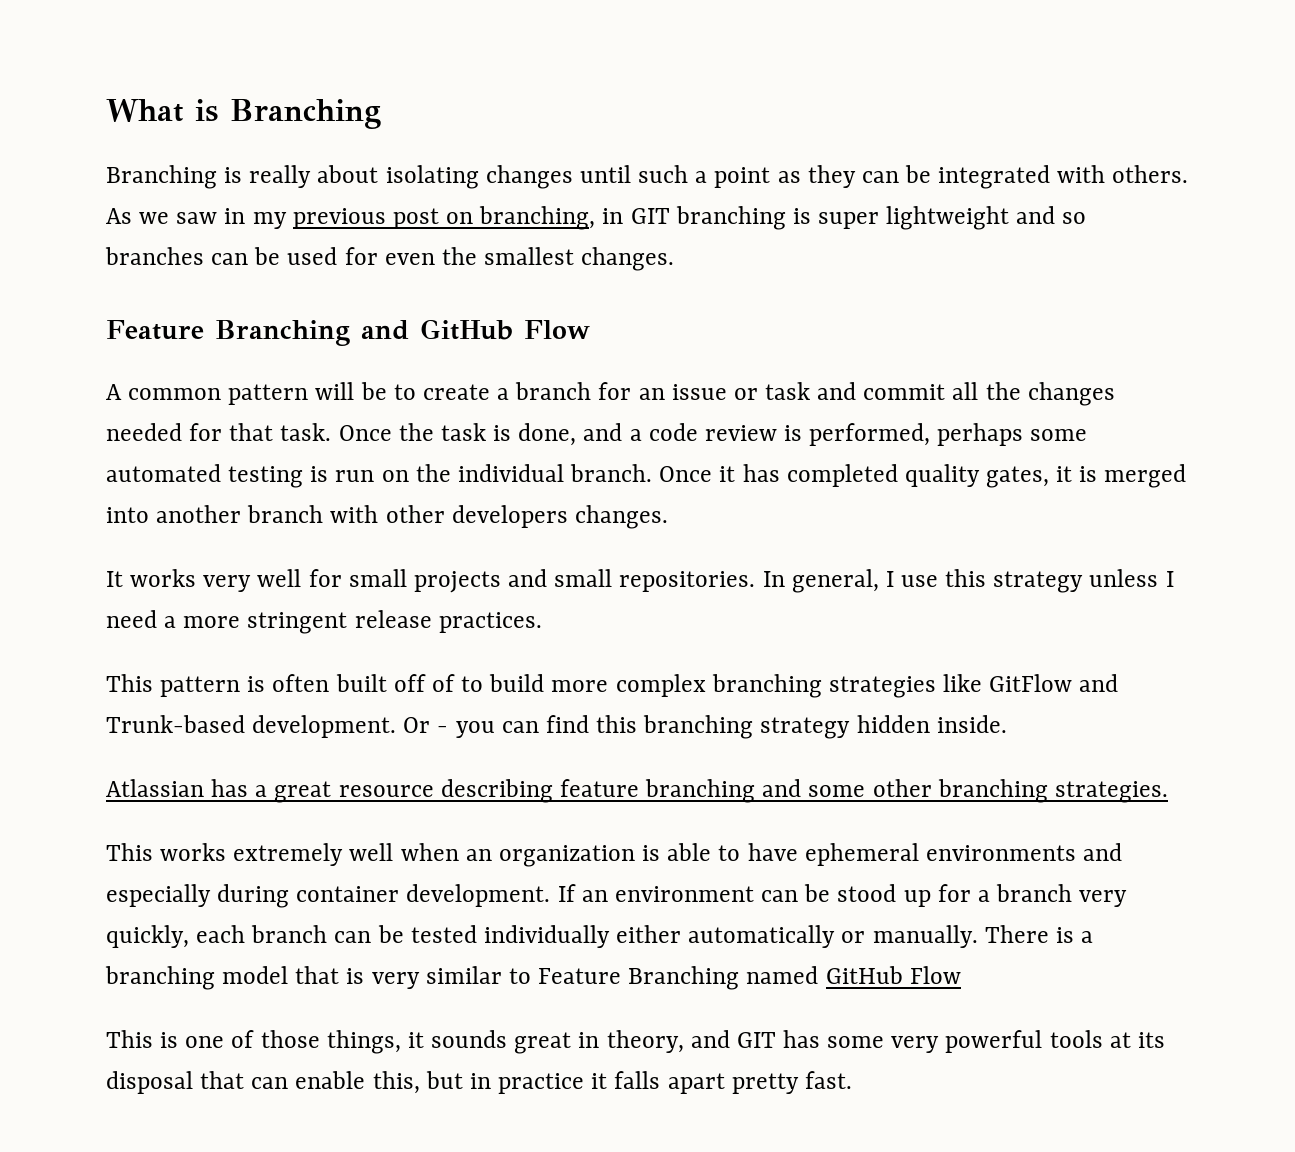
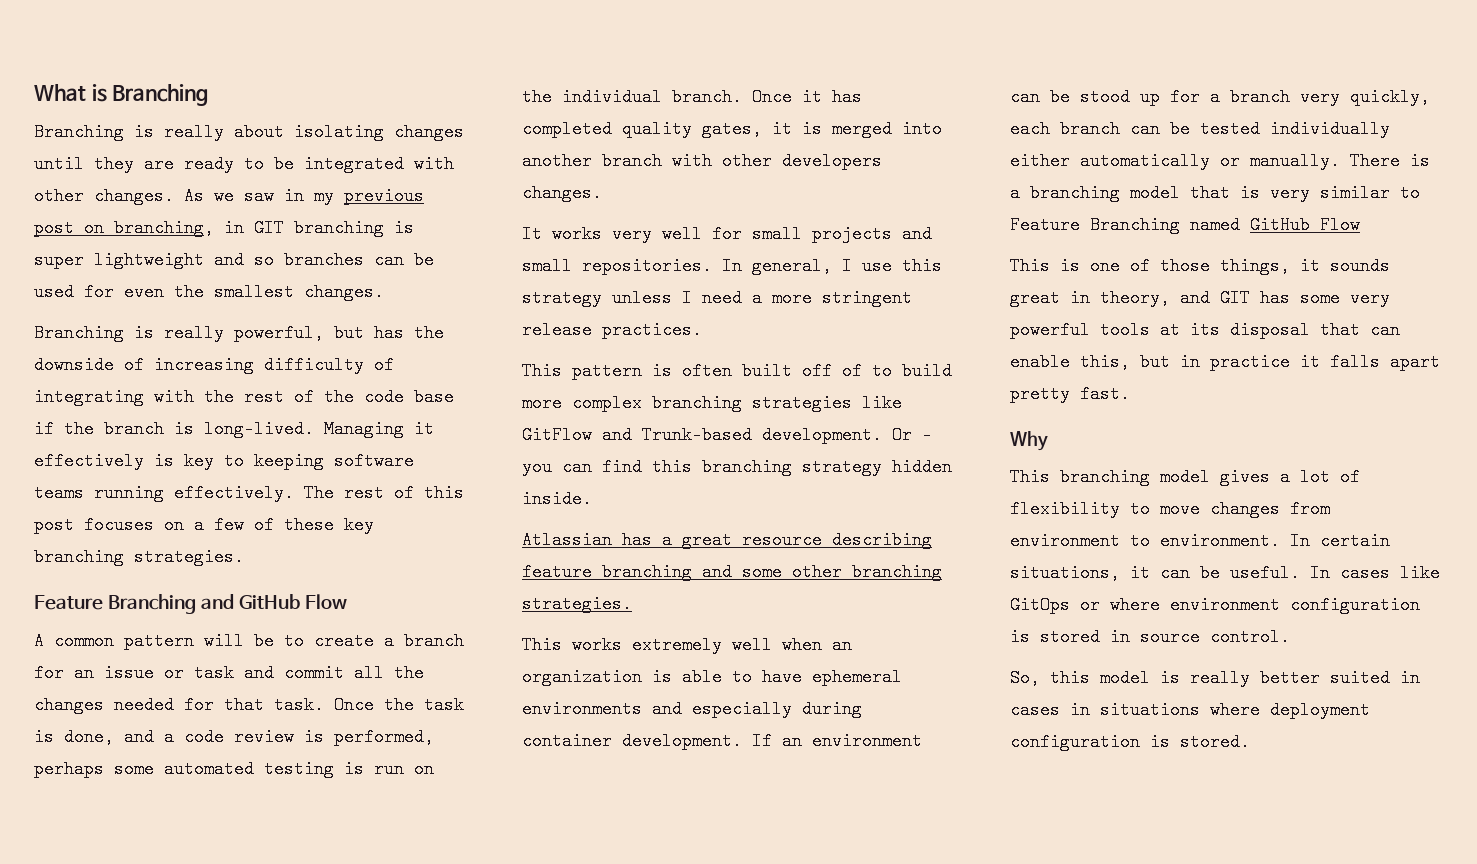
[638,165,899,188] such a point as they can -> [94,155,264,173] they are ready to
[1112,165,1189,183] others. -> [34,187,174,205] other changes.
(675, 259) none -> [34,324,444,342] [34,356,394,374] [34,388,454,406] [34,420,434,438] [34,452,414,470] [34,484,464,502] [34,516,374,534] [34,548,244,566] // Branching is really powerful, but has the downside of increasing difficulty of integrating with the rest of the code base if the branch is long-lived. Managing it effectively is key to keeping software teams running effectively. The rest of this post focuses on a few of these key branching strategies.
(852, 1080) none -> [1010,431,1048,451] [1010,468,1360,486] [1010,500,1330,518] [1010,532,1390,550] [1010,564,1440,582] [1010,596,1420,614] [1010,628,1290,646] [1010,669,1420,687] [1010,701,1370,719] [1010,733,1250,751] // Why // This branching model gives a lot of flexibility to move changes from environment to environment. In certain situations, it can be useful. In cases like GitOps or where environment configuration is stored in source control. // So, this model is really better suited in cases in situations where deployment configuration is stored.

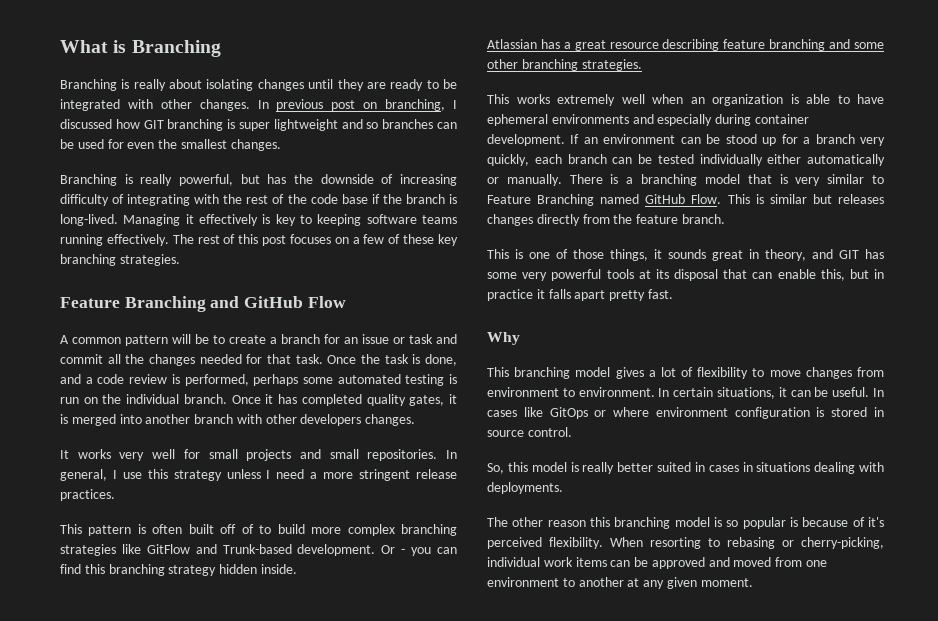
[184,187,334,205] As we saw in my -> [257,100,269,109] In
[224,219,244,237] in -> [453,100,458,109] [60,119,140,129] I discussed how
[1320,216,1360,234] Flow -> [691,194,884,204] [487,214,725,226] Flow. This is similar but releases changes directly from the feature branch.
[1210,701,1370,719] [1010,733,1250,751] where deployment configuration is stored. -> [814,462,884,474] [487,482,563,494] [487,517,884,529] [487,537,884,549] [487,557,828,569] [487,577,753,589] dealing with deployments. // The other reason this branching model is so popular is because of it's perceived flexibility. When resorting to rebasing or cherry-picking, individual work items can be approved and moved from one environment to another at any given moment.

